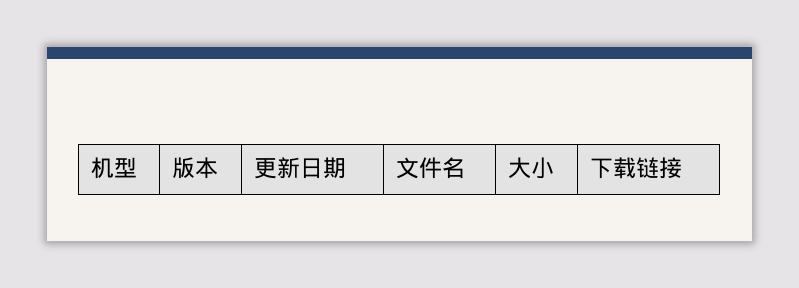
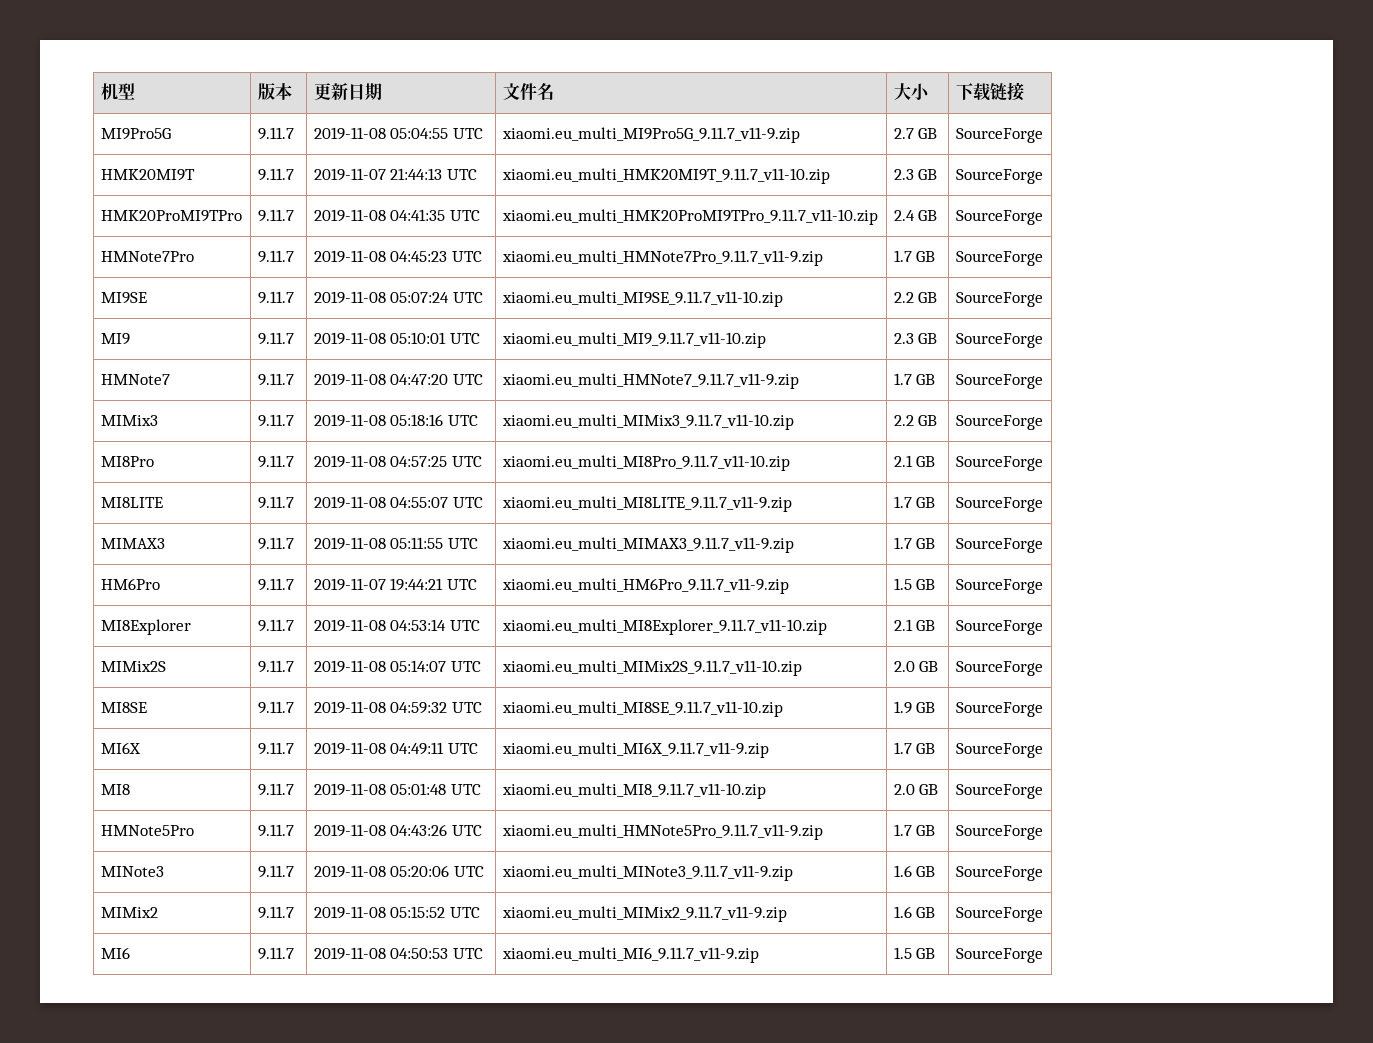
(683, 168) none -> [100,128,171,140] [257,127,294,140] [313,127,483,140] [501,127,800,143] [893,128,938,139] [955,128,1043,143] [100,169,195,181] [257,168,294,181] [313,168,477,181] [501,168,830,184] [893,169,938,180] [955,169,1043,184] [100,210,242,222] [257,209,294,222] [313,209,480,222] [501,209,878,225] [893,210,938,221] [955,210,1043,225] [100,251,194,262] [257,250,294,263] [313,250,482,263] [501,250,823,266] [893,250,936,262] [955,251,1043,266] [100,292,147,304] [257,291,294,304] [313,291,483,304] [501,291,783,307] [893,292,938,303] [955,292,1043,307] [100,333,130,345] [257,332,294,345] [313,332,480,345] [501,332,766,348] [893,333,938,344] [955,333,1043,348] [100,374,170,385] [257,373,294,386] [313,373,483,386] [501,373,799,389] [893,373,936,385] [955,374,1043,389] [100,415,158,426] [257,414,294,427] [313,414,478,427] [501,414,794,430] [893,415,938,426] [955,415,1043,430] [100,456,154,467] [257,455,294,468] [313,455,482,468] [501,455,790,471] [893,455,936,467] [955,456,1043,471] [100,497,163,508] [257,496,294,509] [313,496,483,509] [501,496,792,512] [893,496,936,508] [955,497,1043,512] [100,538,165,549] [257,537,294,550] [313,537,478,550] [501,537,794,553] [893,537,936,549] [955,538,1043,553] [100,578,160,590] [257,578,294,591] [313,578,477,591] [501,578,789,594] [893,578,936,590] [955,579,1043,594] [100,619,191,635] [257,619,294,632] [313,619,480,632] [501,619,827,635] [893,619,936,631] [955,620,1043,635] [100,661,166,672] [257,660,294,673] [313,660,481,673] [501,660,802,676] [893,661,939,672] [955,661,1043,676] [100,702,147,713] [257,701,294,714] [313,701,482,714] [501,701,783,717] [893,701,936,714] [955,702,1043,717] [100,742,141,754] [257,742,294,755] [313,742,478,755] [501,742,769,758] [893,742,936,754] [955,743,1043,758] [100,784,130,795] [257,783,294,796] [313,783,481,796] [501,783,766,799] [893,784,939,795] [955,784,1043,799] [100,825,194,836] [257,824,294,837] [313,824,482,837] [501,824,823,840] [893,824,936,836] [955,825,1043,840] [100,866,164,877] [257,865,294,878] [313,865,484,878] [501,865,793,881] [893,865,936,877] [955,866,1043,881] [100,907,158,918] [257,906,294,919] [313,906,480,919] [501,906,787,922] [893,906,936,918] [955,907,1043,922] [100,947,130,959] [257,947,294,960] [313,947,483,960] [501,947,759,963] [893,947,936,959] [955,948,1043,963] // MI9Pro5G | 9.11.7 | 2019-11-08 05:04:55 UTC | xiaomi.eu_multi_MI9Pro5G_9.11.7_v11-9.zip | 2.7 GB | SourceForge // HMK20MI9T | 9.11.7 | 2019-11-07 21:44:13 UTC | xiaomi.eu_multi_HMK20MI9T_9.11.7_v11-10.zip | 2.3 GB | SourceForge // HMK20ProMI9TPro | 9.11.7 | 2019-11-08 04:41:35 UTC | xiaomi.eu_multi_HMK20ProMI9TPro_9.11.7_v11-10.zip | 2.4 GB | SourceForge // HMNote7Pro | 9.11.7 | 2019-11-08 04:45:23 UTC | xiaomi.eu_multi_HMNote7Pro_9.11.7_v11-9.zip | 1.7 GB | SourceForge // MI9SE | 9.11.7 | 2019-11-08 05:07:24 UTC | xiaomi.eu_multi_MI9SE_9.11.7_v11-10.zip | 2.2 GB | SourceForge // MI9 | 9.11.7 | 2019-11-08 05:10:01 UTC | xiaomi.eu_multi_MI9_9.11.7_v11-10.zip | 2.3 GB | SourceForge // HMNote7 | 9.11.7 | 2019-11-08 04:47:20 UTC | xiaomi.eu_multi_HMNote7_9.11.7_v11-9.zip | 1.7 GB | SourceForge // MIMix3 | 9.11.7 | 2019-11-08 05:18:16 UTC | xiaomi.eu_multi_MIMix3_9.11.7_v11-10.zip | 2.2 GB | SourceForge // MI8Pro | 9.11.7 | 2019-11-08 04:57:25 UTC | xiaomi.eu_multi_MI8Pro_9.11.7_v11-10.zip | 2.1 GB | SourceForge // MI8LITE | 9.11.7 | 2019-11-08 04:55:07 UTC | xiaomi.eu_multi_MI8LITE_9.11.7_v11-9.zip | 1.7 GB | SourceForge // MIMAX3 | 9.11.7 | 2019-11-08 05:11:55 UTC | xiaomi.eu_multi_MIMAX3_9.11.7_v11-9.zip | 1.7 GB | SourceForge // HM6Pro | 9.11.7 | 2019-11-07 19:44:21 UTC | xiaomi.eu_multi_HM6Pro_9.11.7_v11-9.zip | 1.5 GB | SourceForge // MI8Explorer | 9.11.7 | 2019-11-08 04:53:14 UTC | xiaomi.eu_multi_MI8Explorer_9.11.7_v11-10.zip | 2.1 GB | SourceForge // MIMix2S | 9.11.7 | 2019-11-08 05:14:07 UTC | xiaomi.eu_multi_MIMix2S_9.11.7_v11-10.zip | 2.0 GB | SourceForge // MI8SE | 9.11.7 | 2019-11-08 04:59:32 UTC | xiaomi.eu_multi_MI8SE_9.11.7_v11-10.zip | 1.9 GB | SourceForge // MI6X | 9.11.7 | 2019-11-08 04:49:11 UTC | xiaomi.eu_multi_MI6X_9.11.7_v11-9.zip | 1.7 GB | SourceForge // MI8 | 9.11.7 | 2019-11-08 05:01:48 UTC | xiaomi.eu_multi_MI8_9.11.7_v11-10.zip | 2.0 GB | SourceForge // HMNote5Pro | 9.11.7 | 2019-11-08 04:43:26 UTC | xiaomi.eu_multi_HMNote5Pro_9.11.7_v11-9.zip | 1.7 GB | SourceForge // MINote3 | 9.11.7 | 2019-11-08 05:20:06 UTC | xiaomi.eu_multi_MINote3_9.11.7_v11-9.zip | 1.6 GB | SourceForge // MIMix2 | 9.11.7 | 2019-11-08 05:15:52 UTC | xiaomi.eu_multi_MIMix2_9.11.7_v11-9.zip | 1.6 GB | SourceForge // MI6 | 9.11.7 | 2019-11-08 04:50:53 UTC | xiaomi.eu_multi_MI6_9.11.7_v11-9.zip | 1.5 GB | SourceForge

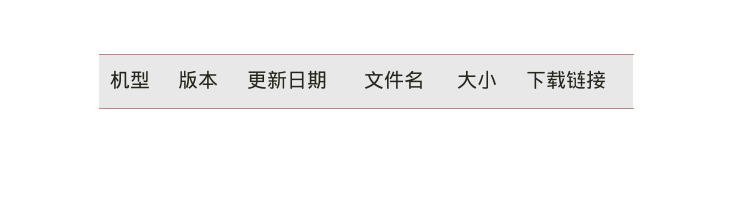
[100,128,171,140] [257,127,294,140] [313,127,483,140] [501,127,800,143] [893,128,938,139] [955,128,1043,143] [100,169,195,181] [257,168,294,181] [313,168,477,181] [501,168,830,184] [893,169,938,180] [955,169,1043,184] [100,210,242,222] [257,209,294,222] [313,209,480,222] [501,209,878,225] [893,210,938,221] [955,210,1043,225] [100,251,194,262] [257,250,294,263] [313,250,482,263] [501,250,823,266] [893,250,936,262] [955,251,1043,266] [100,292,147,304] [257,291,294,304] [313,291,483,304] [501,291,783,307] [893,292,938,303] [955,292,1043,307] [100,333,130,345] [257,332,294,345] [313,332,480,345] [501,332,766,348] [893,333,938,344] [955,333,1043,348] [100,374,170,385] [257,373,294,386] [313,373,483,386] [501,373,799,389] [893,373,936,385] [955,374,1043,389] [100,415,158,426] [257,414,294,427] [313,414,478,427] [501,414,794,430] [893,415,938,426] [955,415,1043,430] [100,456,154,467] [257,455,294,468] [313,455,482,468] [501,455,790,471] [893,455,936,467] [955,456,1043,471] [100,497,163,508] [257,496,294,509] [313,496,483,509] [501,496,792,512] [893,496,936,508] [955,497,1043,512] [100,538,165,549] [257,537,294,550] [313,537,478,550] [501,537,794,553] [893,537,936,549] [955,538,1043,553] [100,578,160,590] [257,578,294,591] [313,578,477,591] [501,578,789,594] [893,578,936,590] [955,579,1043,594] [100,619,191,635] [257,619,294,632] [313,619,480,632] [501,619,827,635] [893,619,936,631] [955,620,1043,635] [100,661,166,672] [257,660,294,673] [313,660,481,673] [501,660,802,676] [893,661,939,672] [955,661,1043,676] [100,702,147,713] [257,701,294,714] [313,701,482,714] [501,701,783,717] [893,701,936,714] [955,702,1043,717] [100,742,141,754] [257,742,294,755] [313,742,478,755] [501,742,769,758] [893,742,936,754] [955,743,1043,758] [100,784,130,795] [257,783,294,796] [313,783,481,796] [501,783,766,799] [893,784,939,795] [955,784,1043,799] [100,825,194,836] [257,824,294,837] [313,824,482,837] [501,824,823,840] [893,824,936,836] [955,825,1043,840] [100,866,164,877] [257,865,294,878] [313,865,484,878] [501,865,793,881] [893,865,936,877] [955,866,1043,881] [100,907,158,918] [257,906,294,919] [313,906,480,919] [501,906,787,922] [893,906,936,918] [955,907,1043,922] [100,947,130,959] [257,947,294,960] [313,947,483,960] [501,947,759,963] [893,947,936,959] [955,948,1043,963] // MI9Pro5G | 9.11.7 | 2019-11-08 05:04:55 UTC | xiaomi.eu_multi_MI9Pro5G_9.11.7_v11-9.zip | 2.7 GB | SourceForge // HMK20MI9T | 9.11.7 | 2019-11-07 21:44:13 UTC | xiaomi.eu_multi_HMK20MI9T_9.11.7_v11-10.zip | 2.3 GB | SourceForge // HMK20ProMI9TPro | 9.11.7 | 2019-11-08 04:41:35 UTC | xiaomi.eu_multi_HMK20ProMI9TPro_9.11.7_v11-10.zip | 2.4 GB | SourceForge // HMNote7Pro | 9.11.7 | 2019-11-08 04:45:23 UTC | xiaomi.eu_multi_HMNote7Pro_9.11.7_v11-9.zip | 1.7 GB | SourceForge // MI9SE | 9.11.7 | 2019-11-08 05:07:24 UTC | xiaomi.eu_multi_MI9SE_9.11.7_v11-10.zip | 2.2 GB | SourceForge // MI9 | 9.11.7 | 2019-11-08 05:10:01 UTC | xiaomi.eu_multi_MI9_9.11.7_v11-10.zip | 2.3 GB | SourceForge // HMNote7 | 9.11.7 | 2019-11-08 04:47:20 UTC | xiaomi.eu_multi_HMNote7_9.11.7_v11-9.zip | 1.7 GB | SourceForge // MIMix3 | 9.11.7 | 2019-11-08 05:18:16 UTC | xiaomi.eu_multi_MIMix3_9.11.7_v11-10.zip | 2.2 GB | SourceForge // MI8Pro | 9.11.7 | 2019-11-08 04:57:25 UTC | xiaomi.eu_multi_MI8Pro_9.11.7_v11-10.zip | 2.1 GB | SourceForge // MI8LITE | 9.11.7 | 2019-11-08 04:55:07 UTC | xiaomi.eu_multi_MI8LITE_9.11.7_v11-9.zip | 1.7 GB | SourceForge // MIMAX3 | 9.11.7 | 2019-11-08 05:11:55 UTC | xiaomi.eu_multi_MIMAX3_9.11.7_v11-9.zip | 1.7 GB | SourceForge // HM6Pro | 9.11.7 | 2019-11-07 19:44:21 UTC | xiaomi.eu_multi_HM6Pro_9.11.7_v11-9.zip | 1.5 GB | SourceForge // MI8Explorer | 9.11.7 | 2019-11-08 04:53:14 UTC | xiaomi.eu_multi_MI8Explorer_9.11.7_v11-10.zip | 2.1 GB | SourceForge // MIMix2S | 9.11.7 | 2019-11-08 05:14:07 UTC | xiaomi.eu_multi_MIMix2S_9.11.7_v11-10.zip | 2.0 GB | SourceForge // MI8SE | 9.11.7 | 2019-11-08 04:59:32 UTC | xiaomi.eu_multi_MI8SE_9.11.7_v11-10.zip | 1.9 GB | SourceForge // MI6X | 9.11.7 | 2019-11-08 04:49:11 UTC | xiaomi.eu_multi_MI6X_9.11.7_v11-9.zip | 1.7 GB | SourceForge // MI8 | 9.11.7 | 2019-11-08 05:01:48 UTC | xiaomi.eu_multi_MI8_9.11.7_v11-10.zip | 2.0 GB | SourceForge // HMNote5Pro | 9.11.7 | 2019-11-08 04:43:26 UTC | xiaomi.eu_multi_HMNote5Pro_9.11.7_v11-9.zip | 1.7 GB | SourceForge // MINote3 | 9.11.7 | 2019-11-08 05:20:06 UTC | xiaomi.eu_multi_MINote3_9.11.7_v11-9.zip | 1.6 GB | SourceForge // MIMix2 | 9.11.7 | 2019-11-08 05:15:52 UTC | xiaomi.eu_multi_MIMix2_9.11.7_v11-9.zip | 1.6 GB | SourceForge // MI6 | 9.11.7 | 2019-11-08 04:50:53 UTC | xiaomi.eu_multi_MI6_9.11.7_v11-9.zip | 1.5 GB | SourceForge -> (606, 79) none

